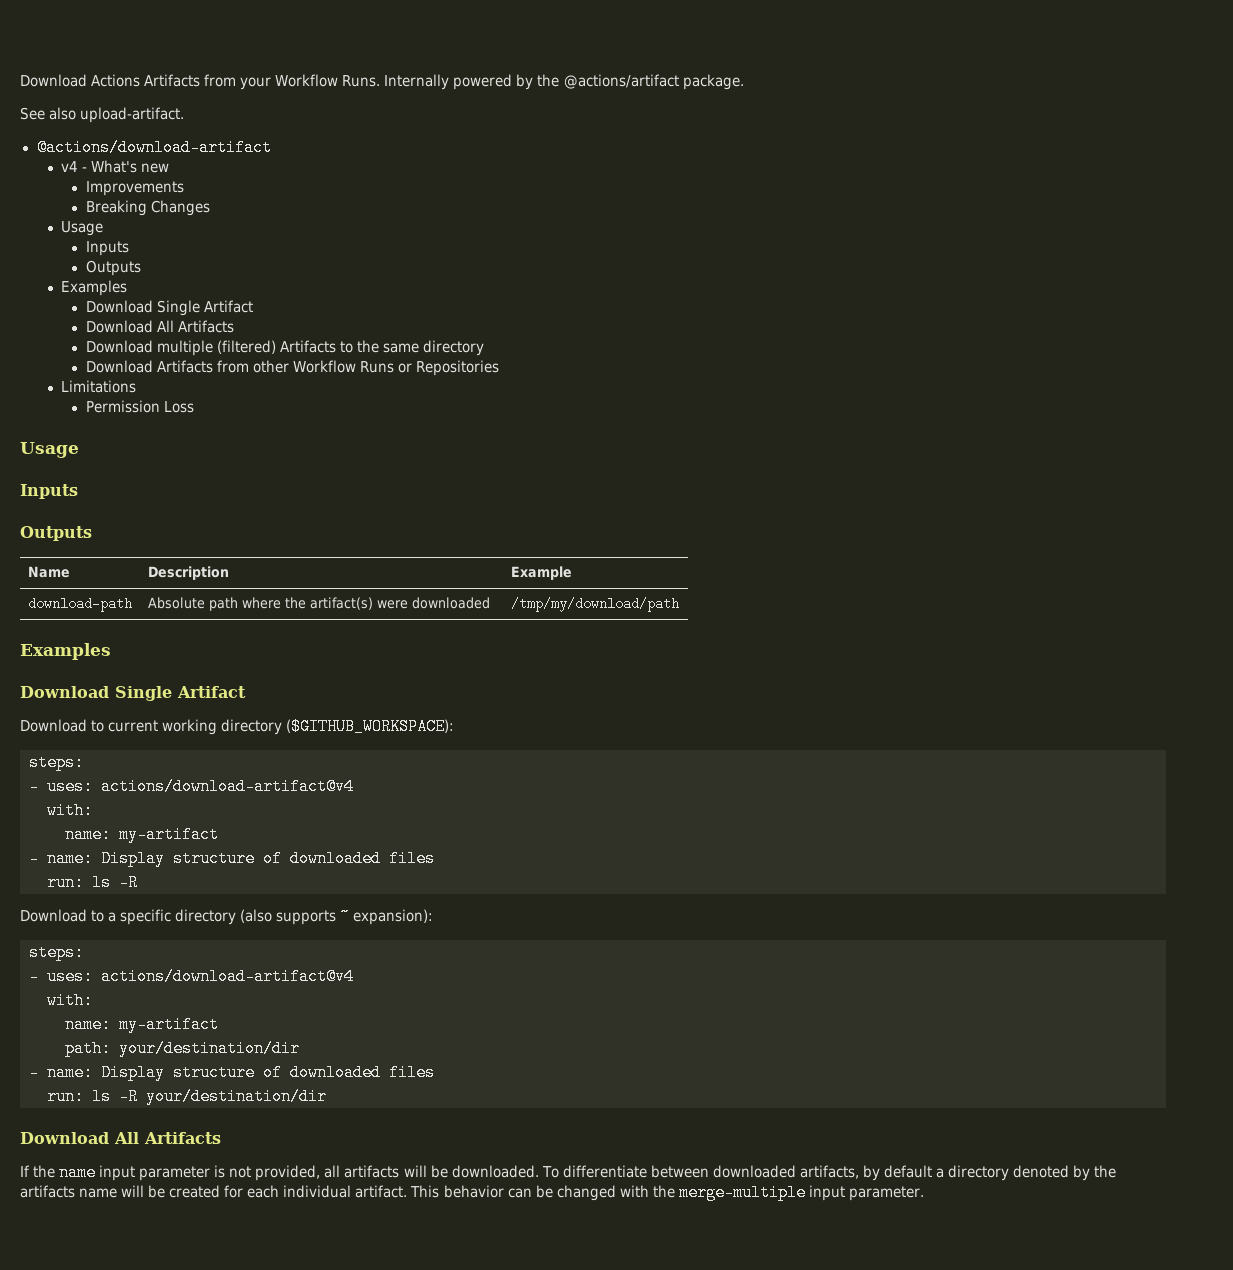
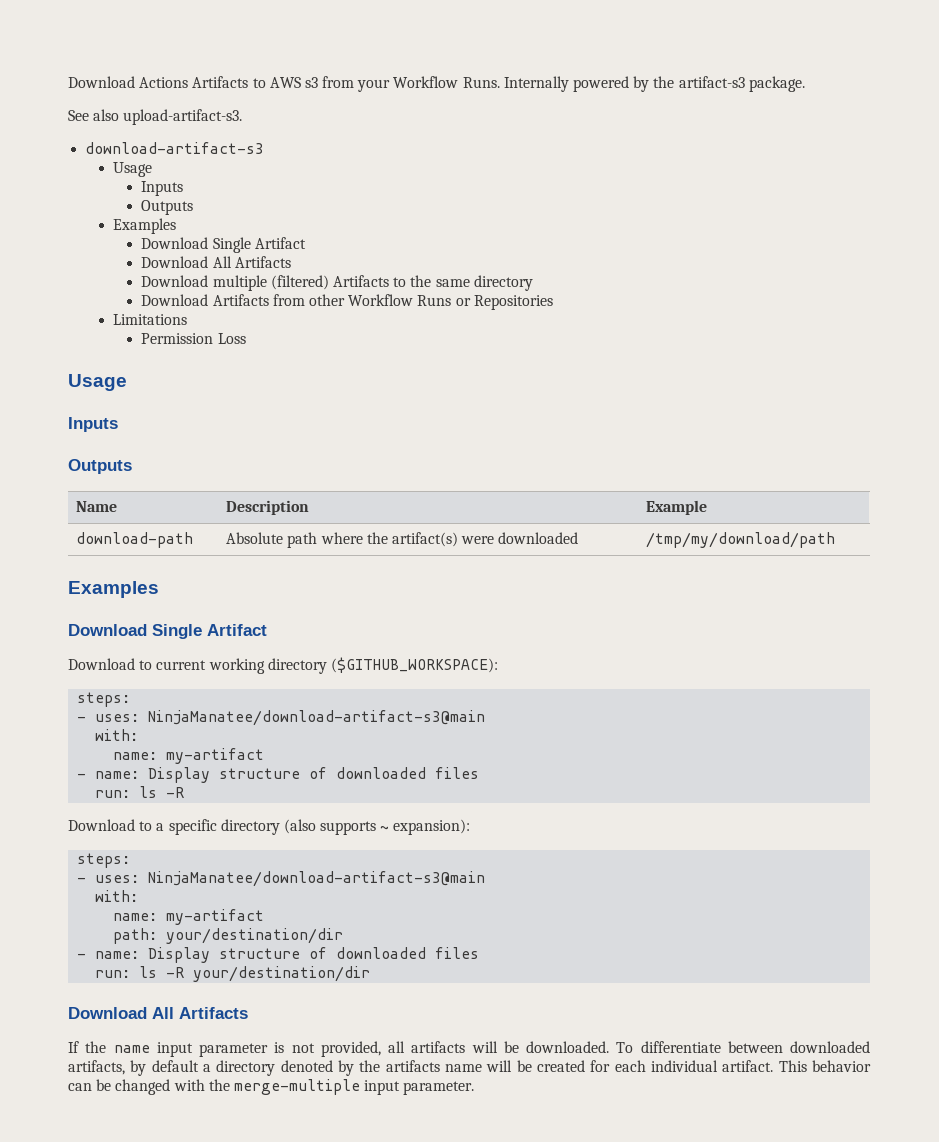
(201, 80) none -> [252,77,318,88] to AWS s3
[563,74,679,89] @actions/artifact -> [678,76,745,88] artifact-s3
[80,107,185,123] [36,139,272,156] [61,160,170,173] [85,181,184,196] [85,200,210,216] upload-artifact. // @actions/download-artifact // v4 - What's new // Improvements // Breaking Changes -> [123,109,243,125] [85,142,265,154] upload-artifact-s3. // download-artifact-s3
[101,778,354,795] actions/download-artifact@v4 -> [148,710,486,726] NinjaManatee/download-artifact-s3@main
[101,968,354,985] actions/download-artifact@v4 -> [148,871,486,887] NinjaManatee/download-artifact-s3@main

